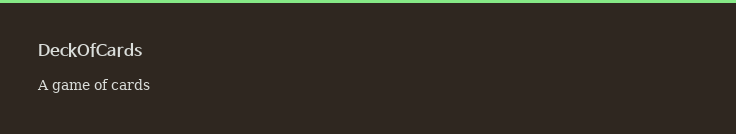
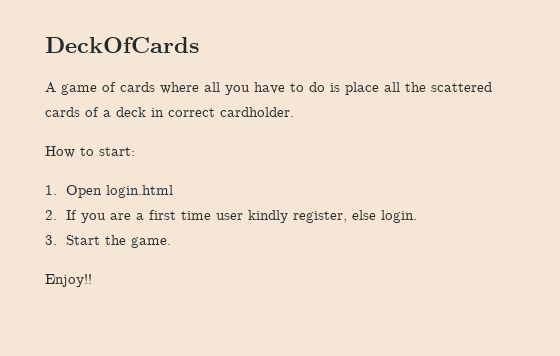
(150, 84) none -> [160,82,492,95] [45,107,294,117] [45,146,135,158] [45,185,174,198] [45,210,418,223] [45,235,172,248] [45,274,92,287] where all you have to do is place all the scattered cards of a deck in correct cardholder. // How to start: // 1. Open login.html // 2. If you are a first time user kindly register, else login. // 3. Start the game. // Enjoy!!

